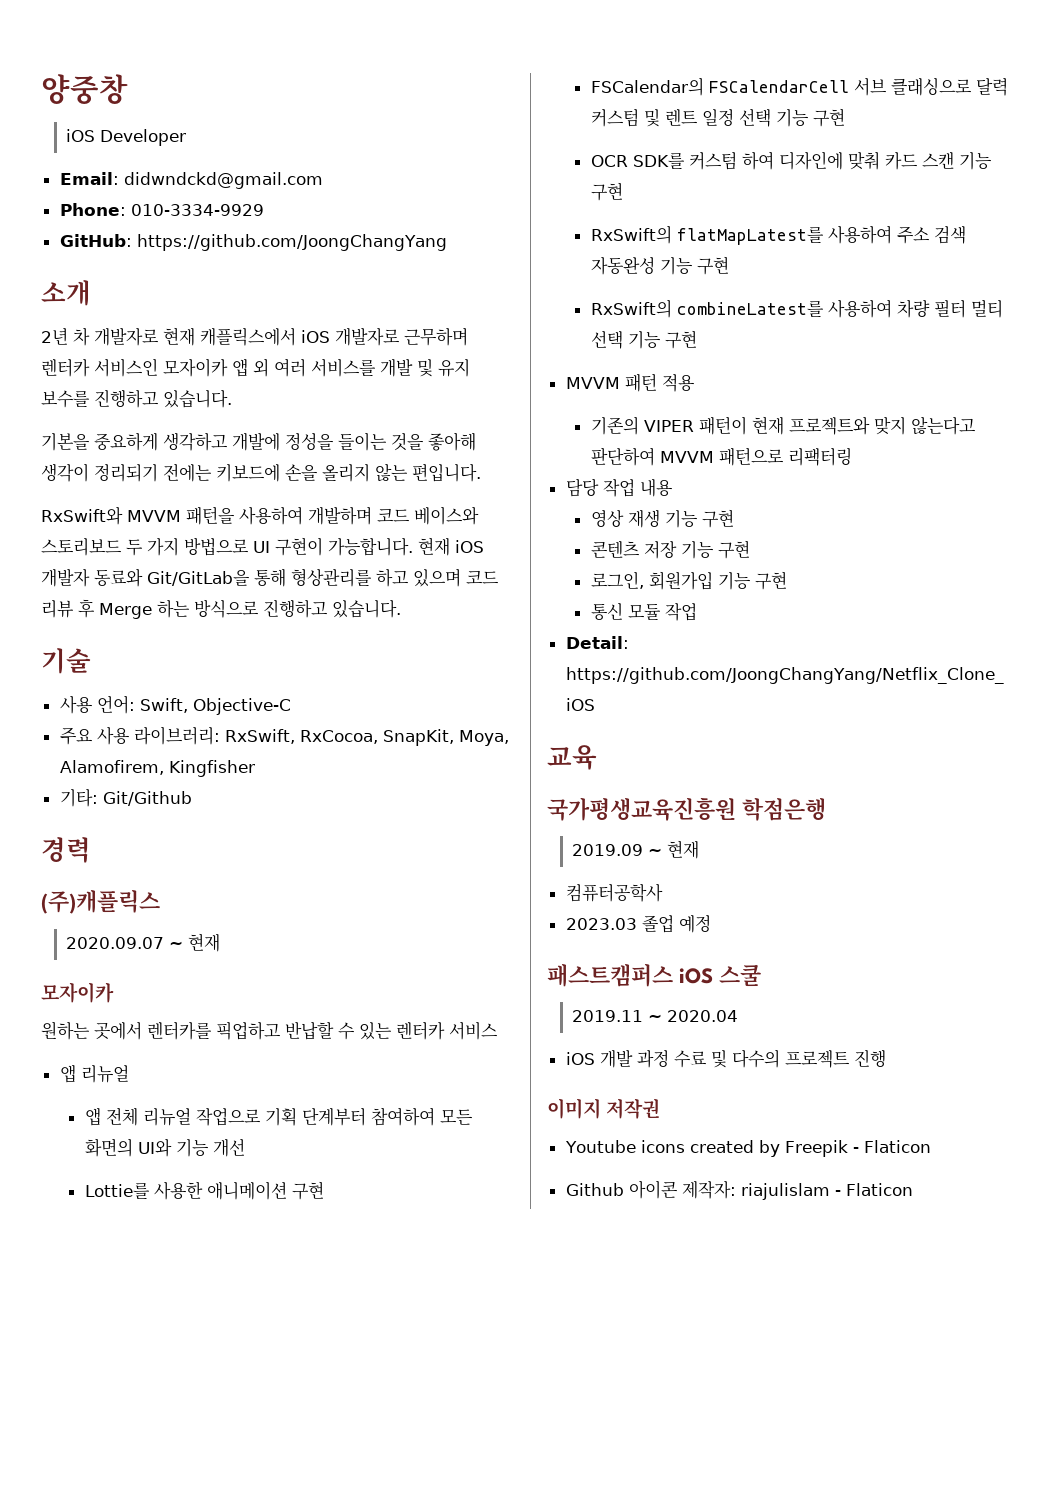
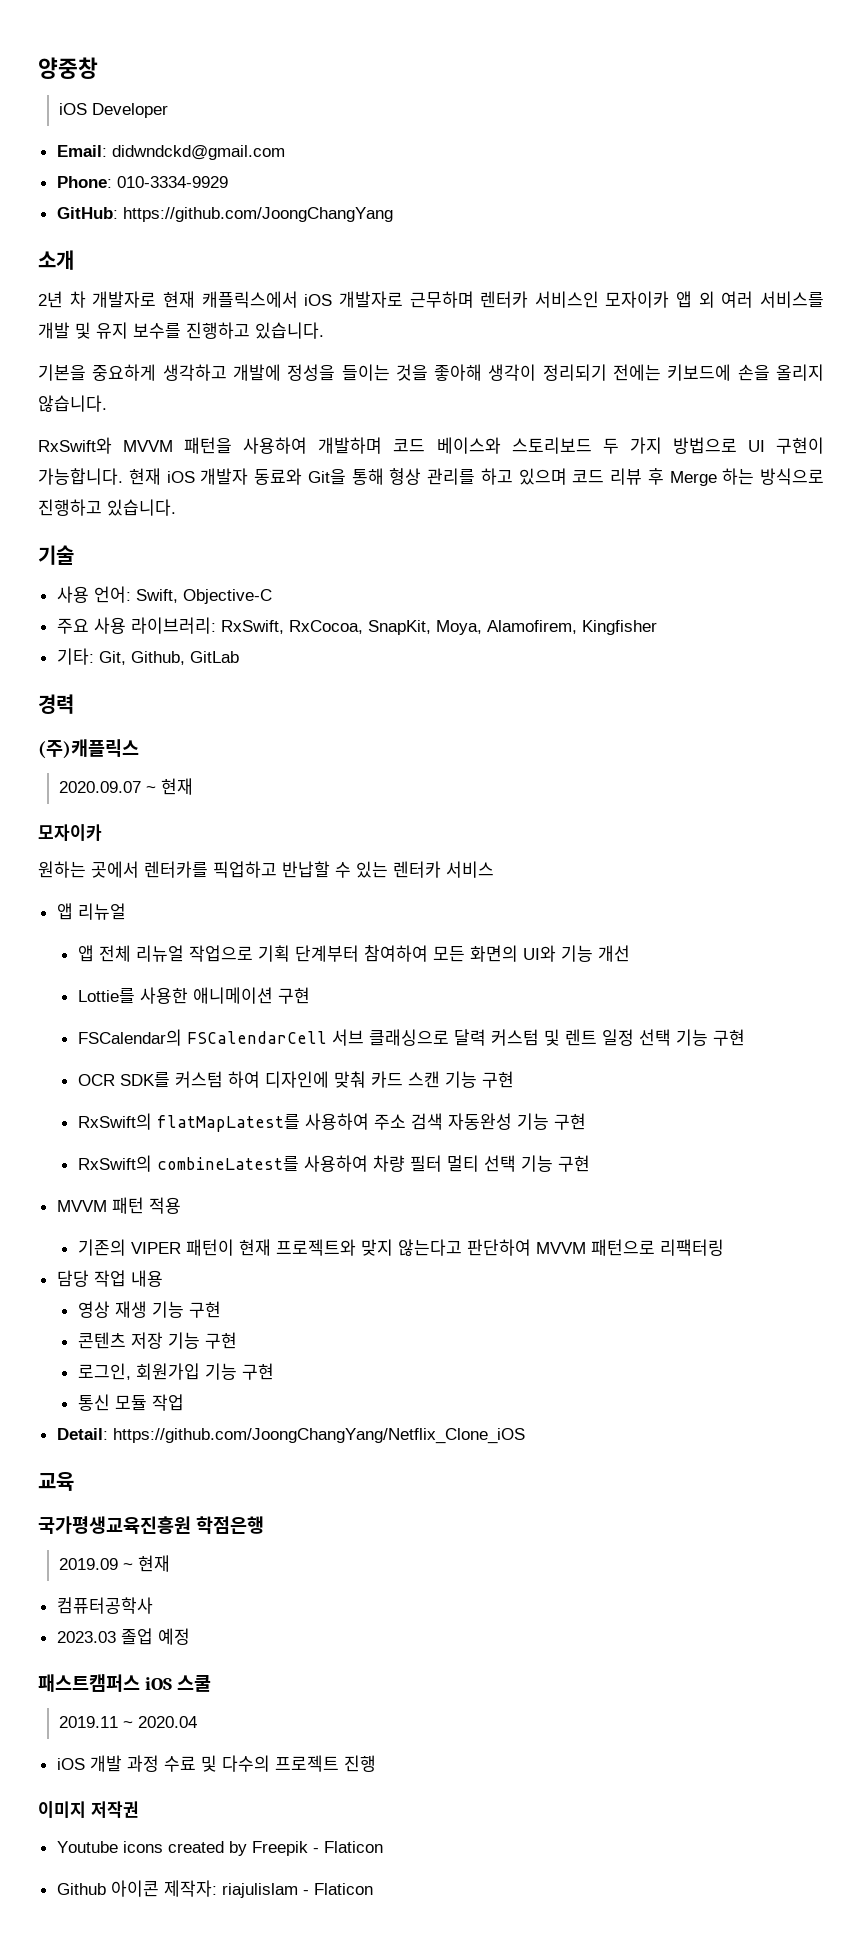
[375,463,481,482] 않는 편입니다. -> [38,395,107,412] 않습니다.
[147,568,372,587] Git/GitLab을 통해 형상관리를 -> [307,468,475,485] Git을 통해 형상 관리를
[102,791,192,806] Git/Github -> [98,651,239,665] Git, Github, GitLab

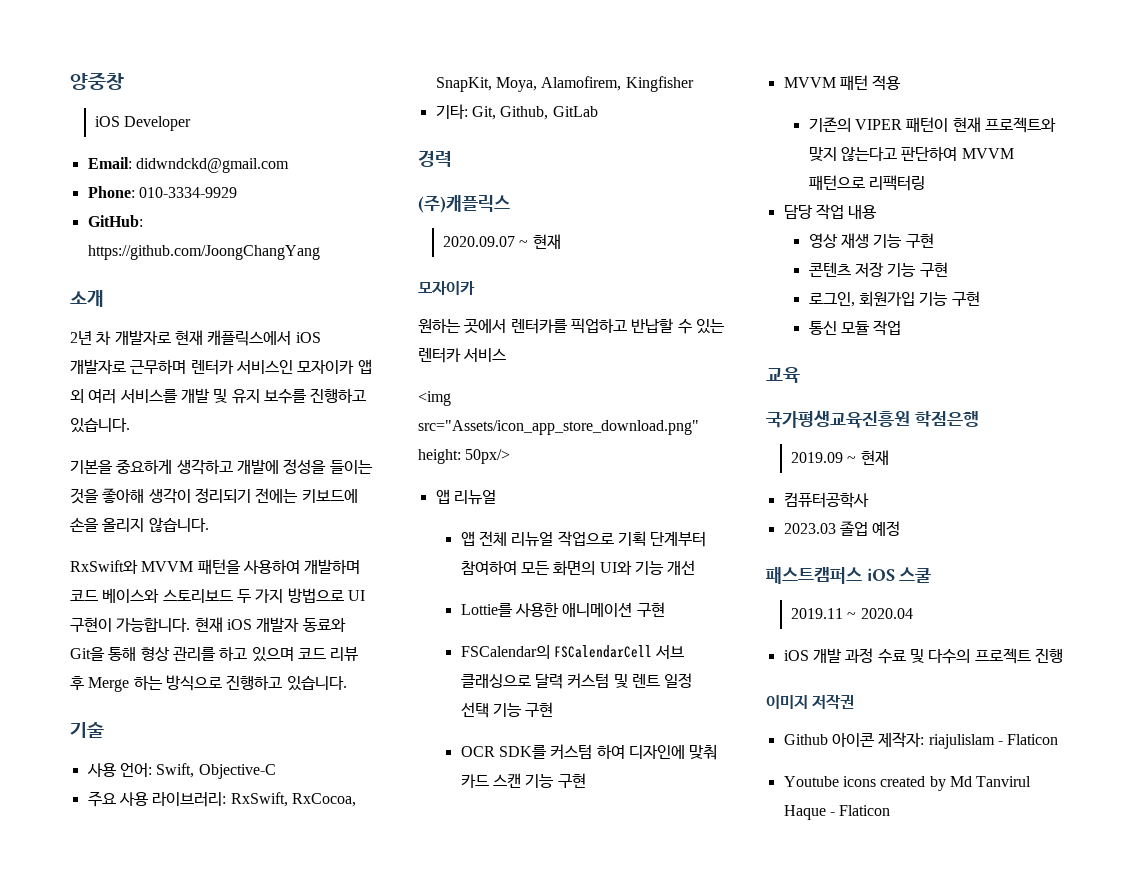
(494, 869) none -> [418,391,451,406] [418,420,699,435] [418,449,511,464] // <img src="Assets/icon_app_store_download.png" height: 50px/>
[77,1113,586,1132] [77,1155,590,1172] // RxSwift의 flatMapLatest를 사용하여 주소 검색 자동완성 기능 구현 // RxSwift의 combineLatest를 사용하여 차량 필터 멀티 선택 기능 구현 -> (586, 780) none
[56,1428,525,1444] // Detail: https://github.com/JoongChangYang/Netflix_Clone_iOS -> (902, 328) none
[56,1841,383,1856] // Youtube icons created by Freepik - Flaticon -> (855, 701) none
(373, 1889) none -> [783,776,1032,791] [783,805,891,820] // Youtube icons created by Md Tanvirul Haque - Flaticon

